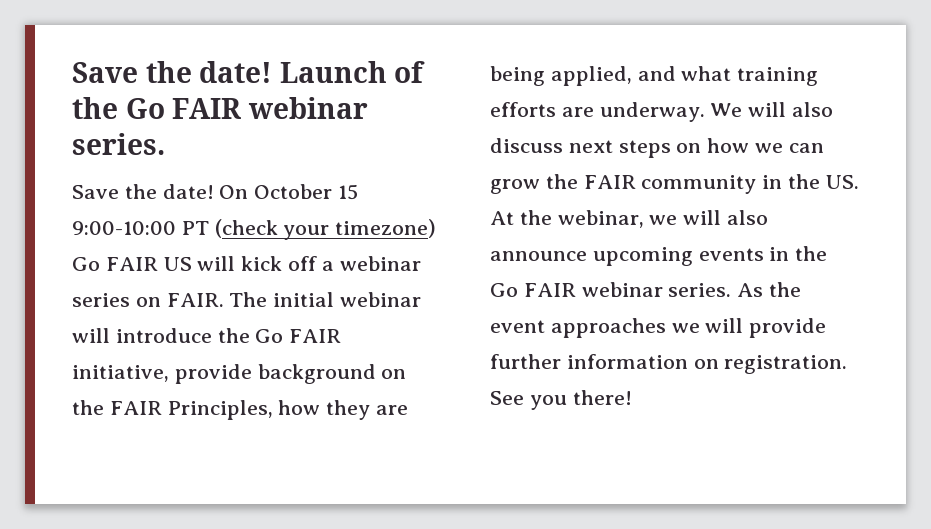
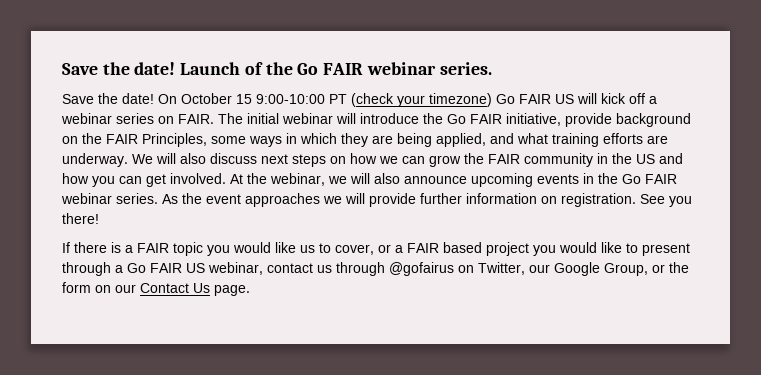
[278,400,321,415] how -> [211,133,337,147] some ways in which
[825,175,859,189] US. -> [636,153,683,164] [62,173,226,187] US and how you can get involved.
(632, 397) none -> [62,242,690,256] [62,262,689,276] [62,282,250,296] // If there is a FAIR topic you would like us to cover, or a FAIR based project you would like to present through a Go FAIR US webinar, contact us through @gofairus on Twitter, our Google Group, or the form on our Contact Us page.

